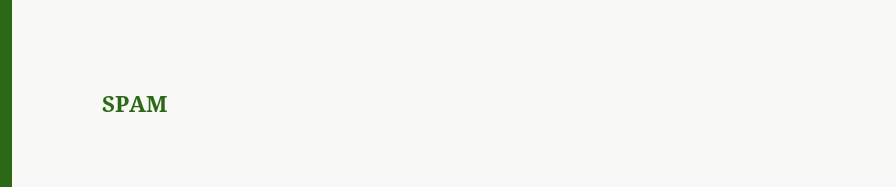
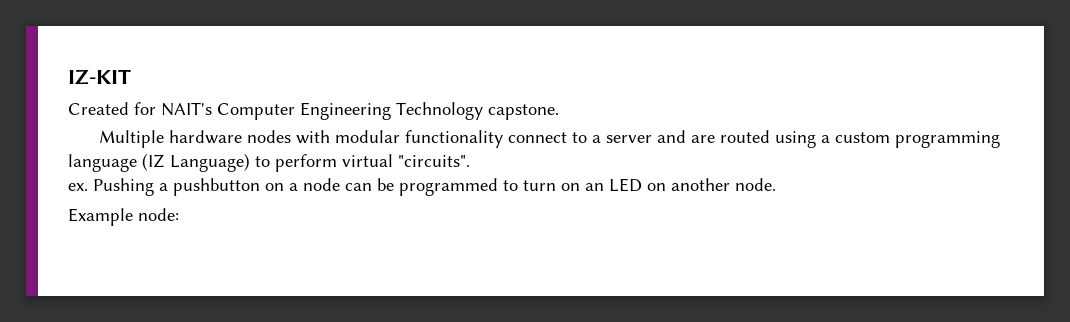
[102,96,167,112] SPAM -> [68,69,131,85] [68,102,559,120] [98,130,1000,148] [68,153,470,172] [68,178,776,196] [68,208,179,226] IZ-KIT // Created for NAIT's Computer Engineering Technology capstone. // Multiple hardware nodes with modular functionality connect to a server and are routed using a custom programming language (IZ Language) to perform virtual "circuits". // ex. Pushing a pushbutton on a node can be programmed to turn on an LED on another node. // Example node:

